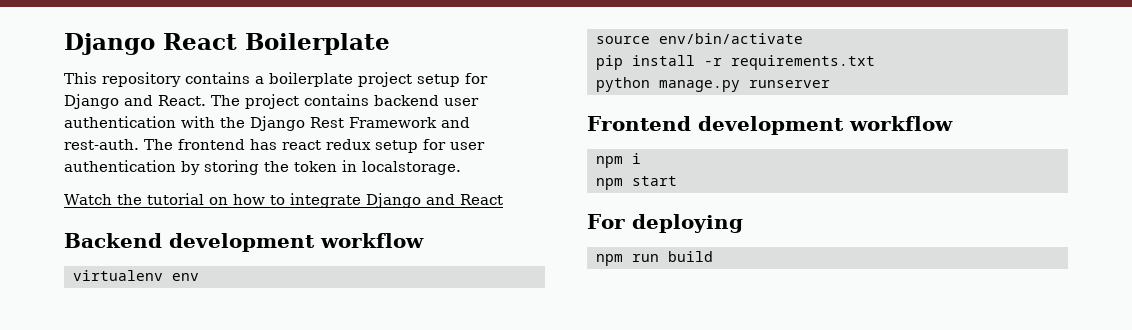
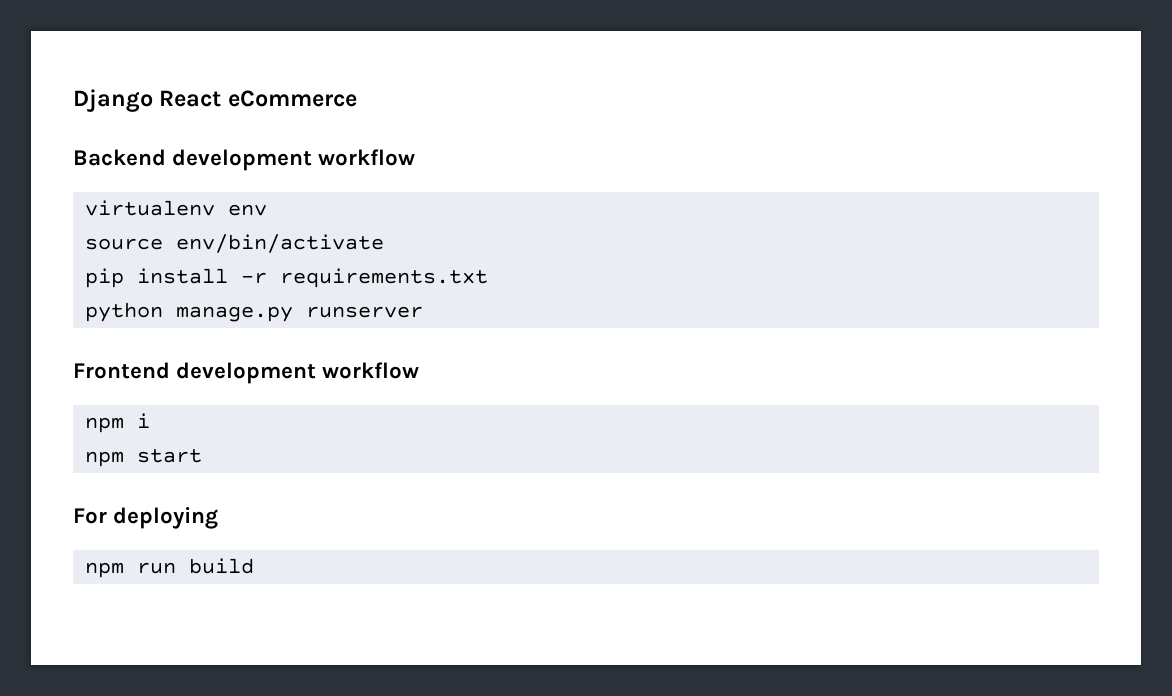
[245,33,390,55] [64,72,488,87] [64,94,479,109] [64,116,470,131] [64,139,485,153] [64,160,461,175] [64,193,503,208] Boilerplate // This repository contains a boilerplate project setup for Django and React. The project contains backend user authentication with the Django Rest Framework and rest-auth. The frontend has react redux setup for user authentication by storing the token in localstorage. // Watch the tutorial on how to integrate Django and React -> [227,90,357,107] eCommerce

